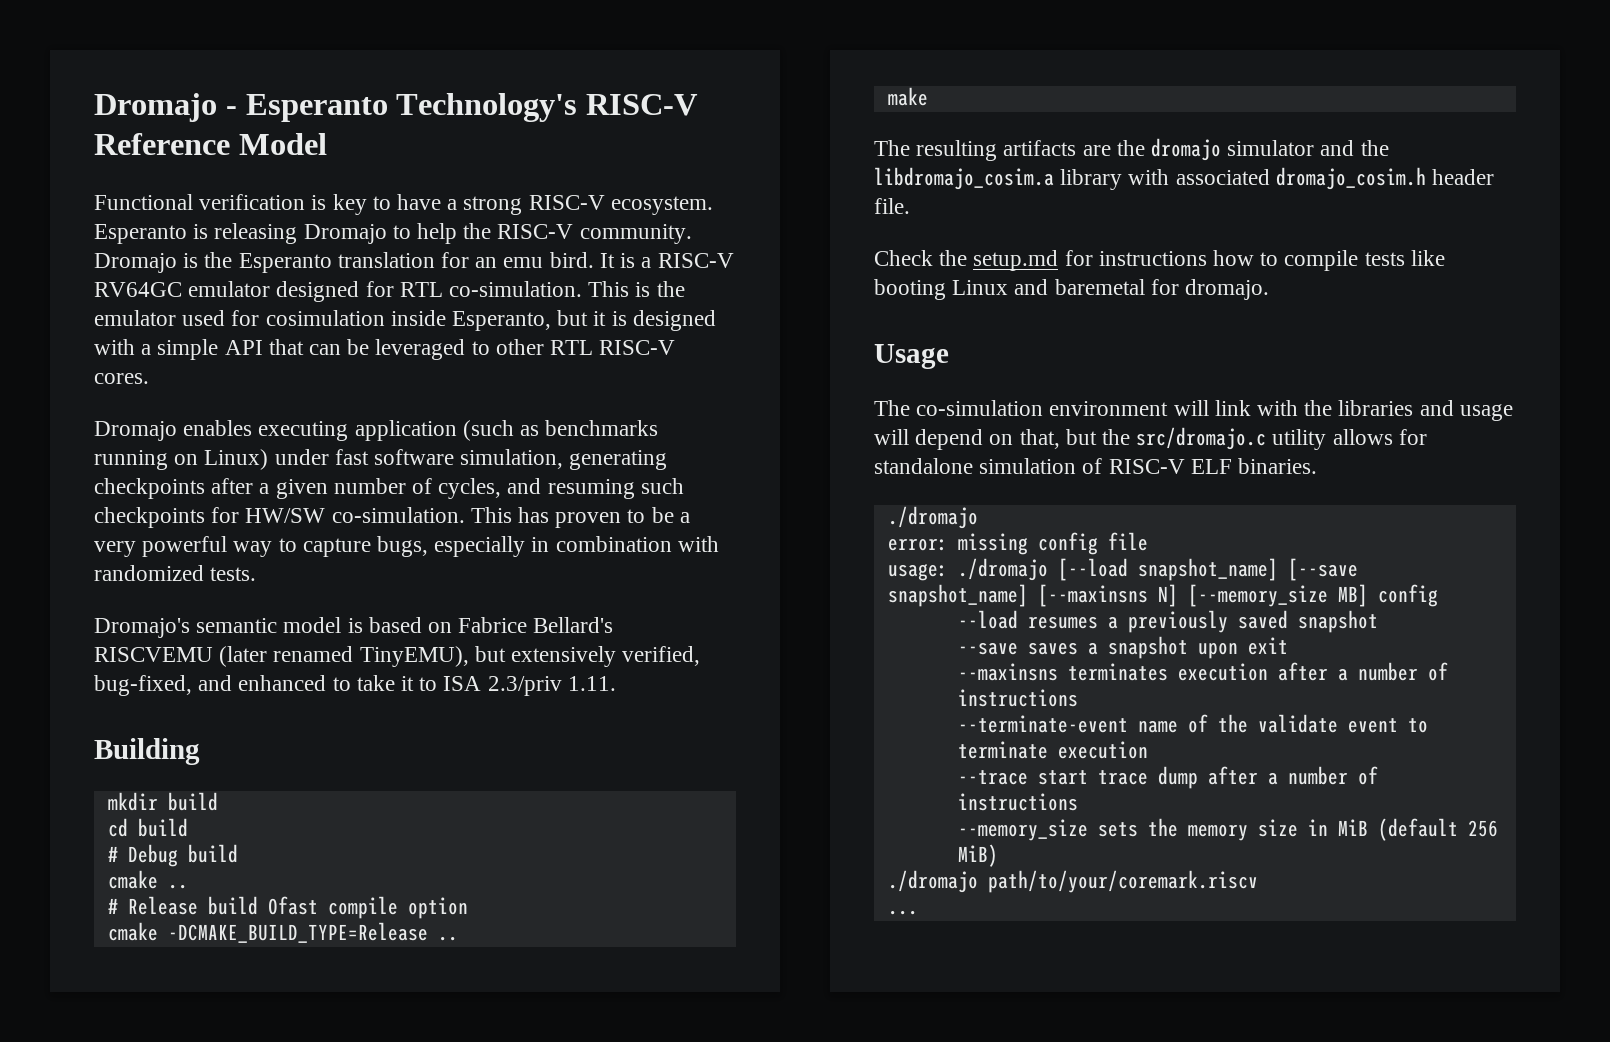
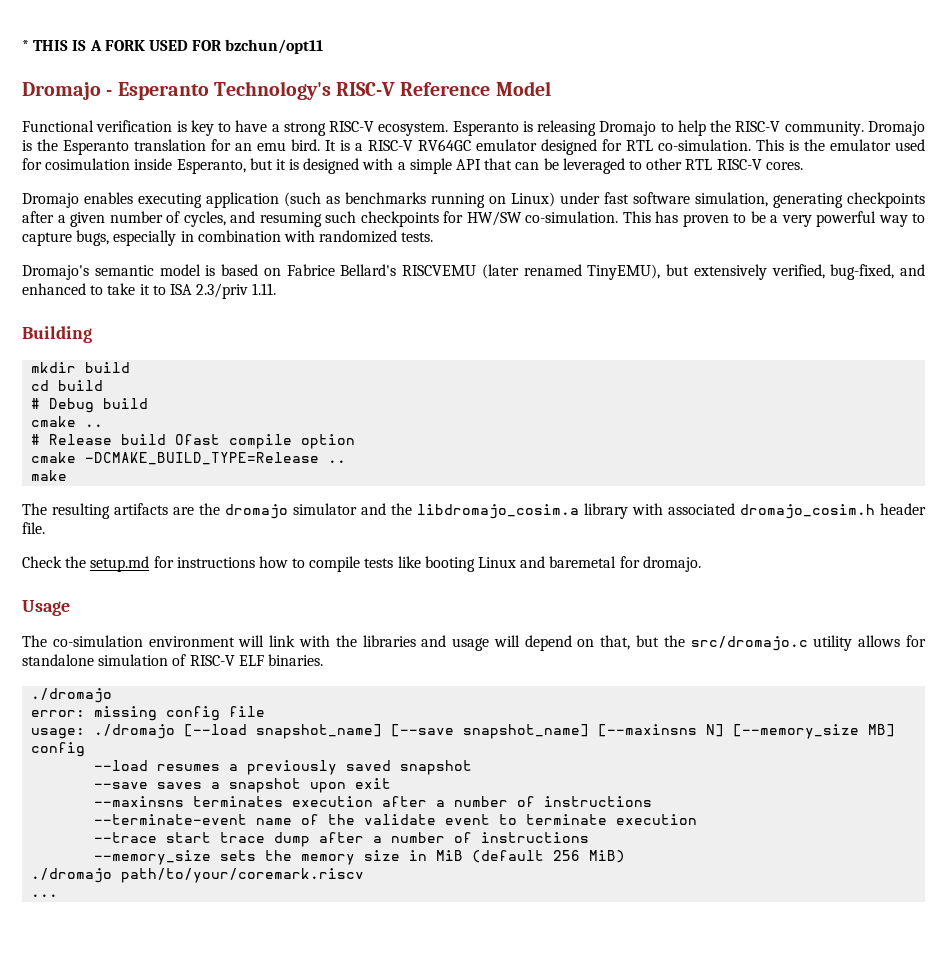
(94, 107) none -> [22,39,324,54] * THIS IS A FORK USED FOR bzchun/opt11 //

